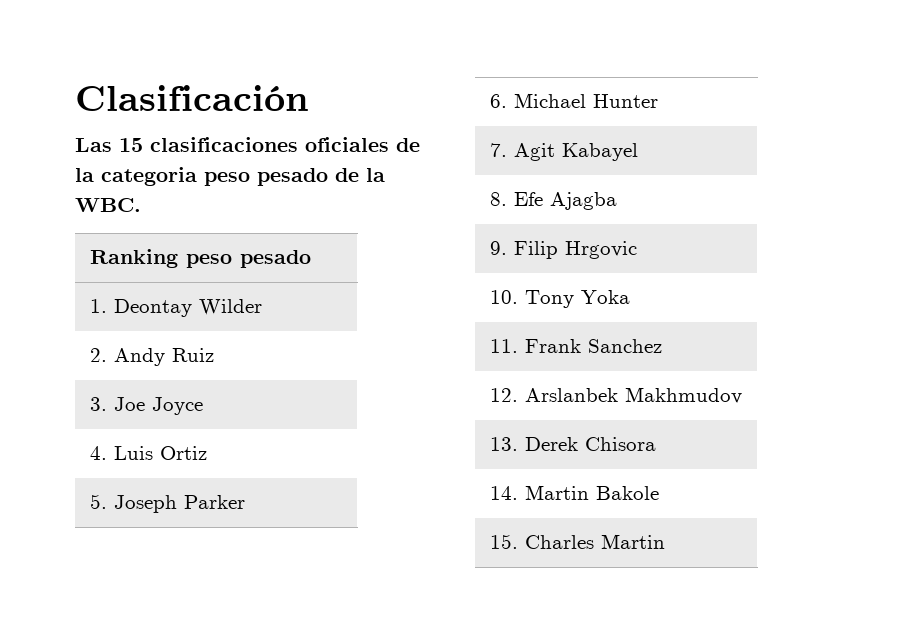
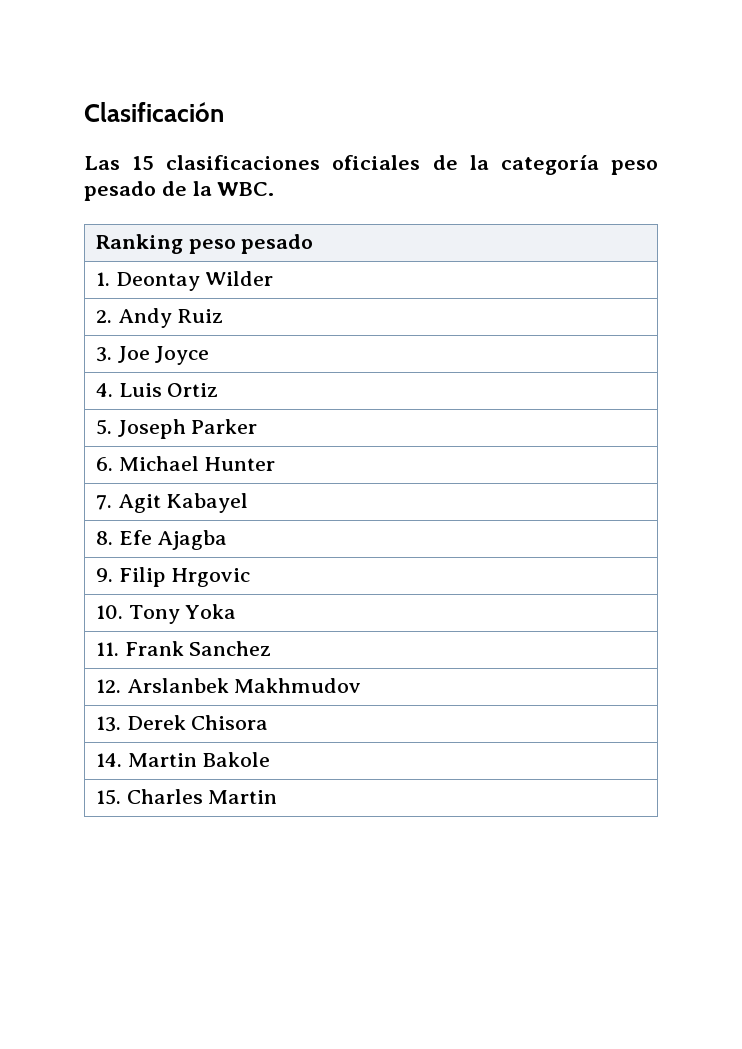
[101,167,197,186] categoria -> [500,155,599,175] categoría

